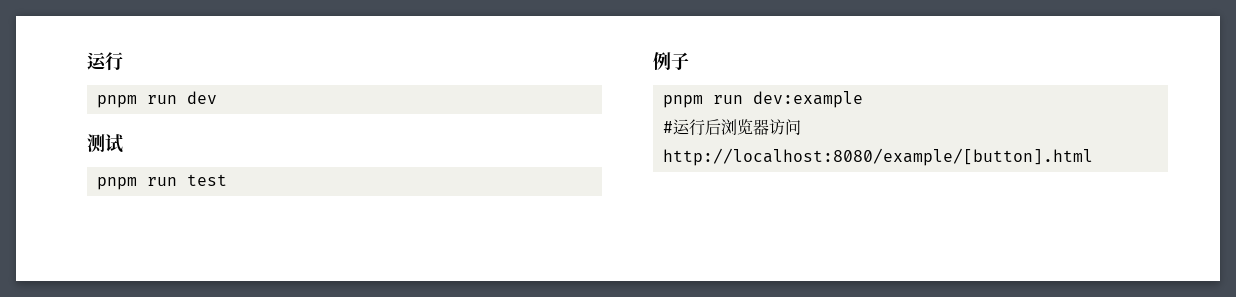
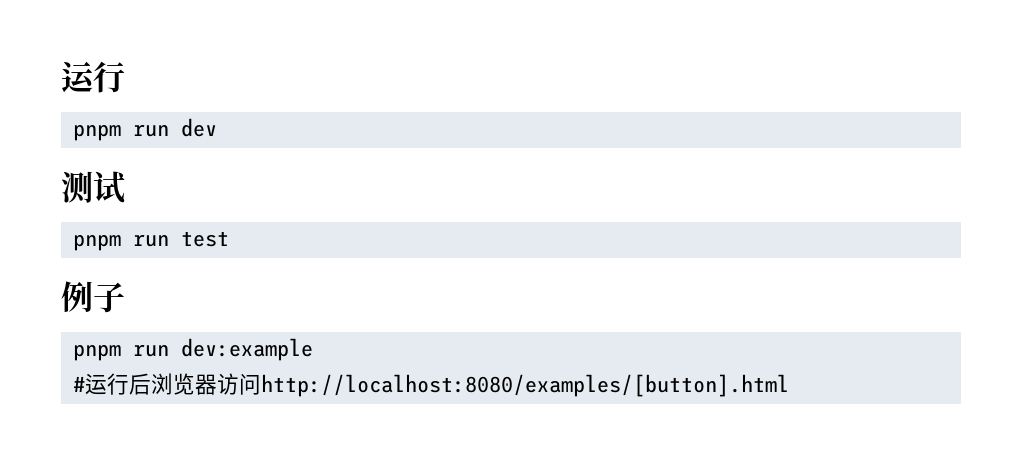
[663,148,1094,166] http://localhost:8080/example/[button].html -> [261,374,790,397] http://localhost:8080/examples/[button].html

